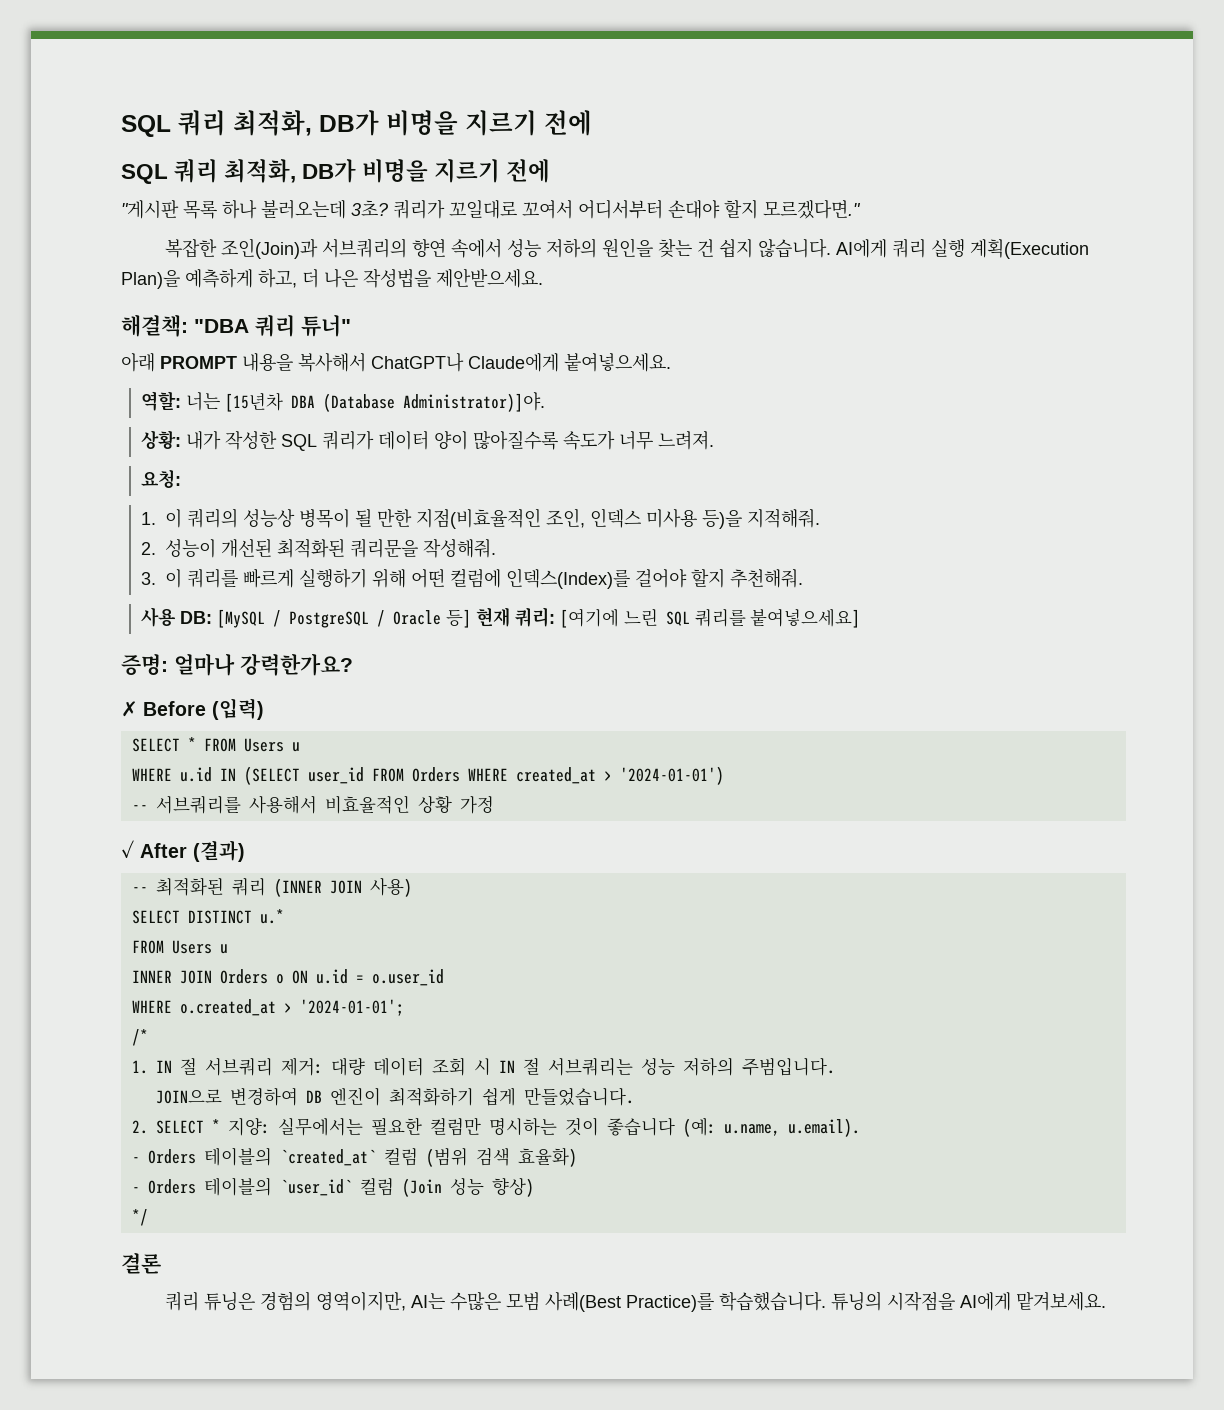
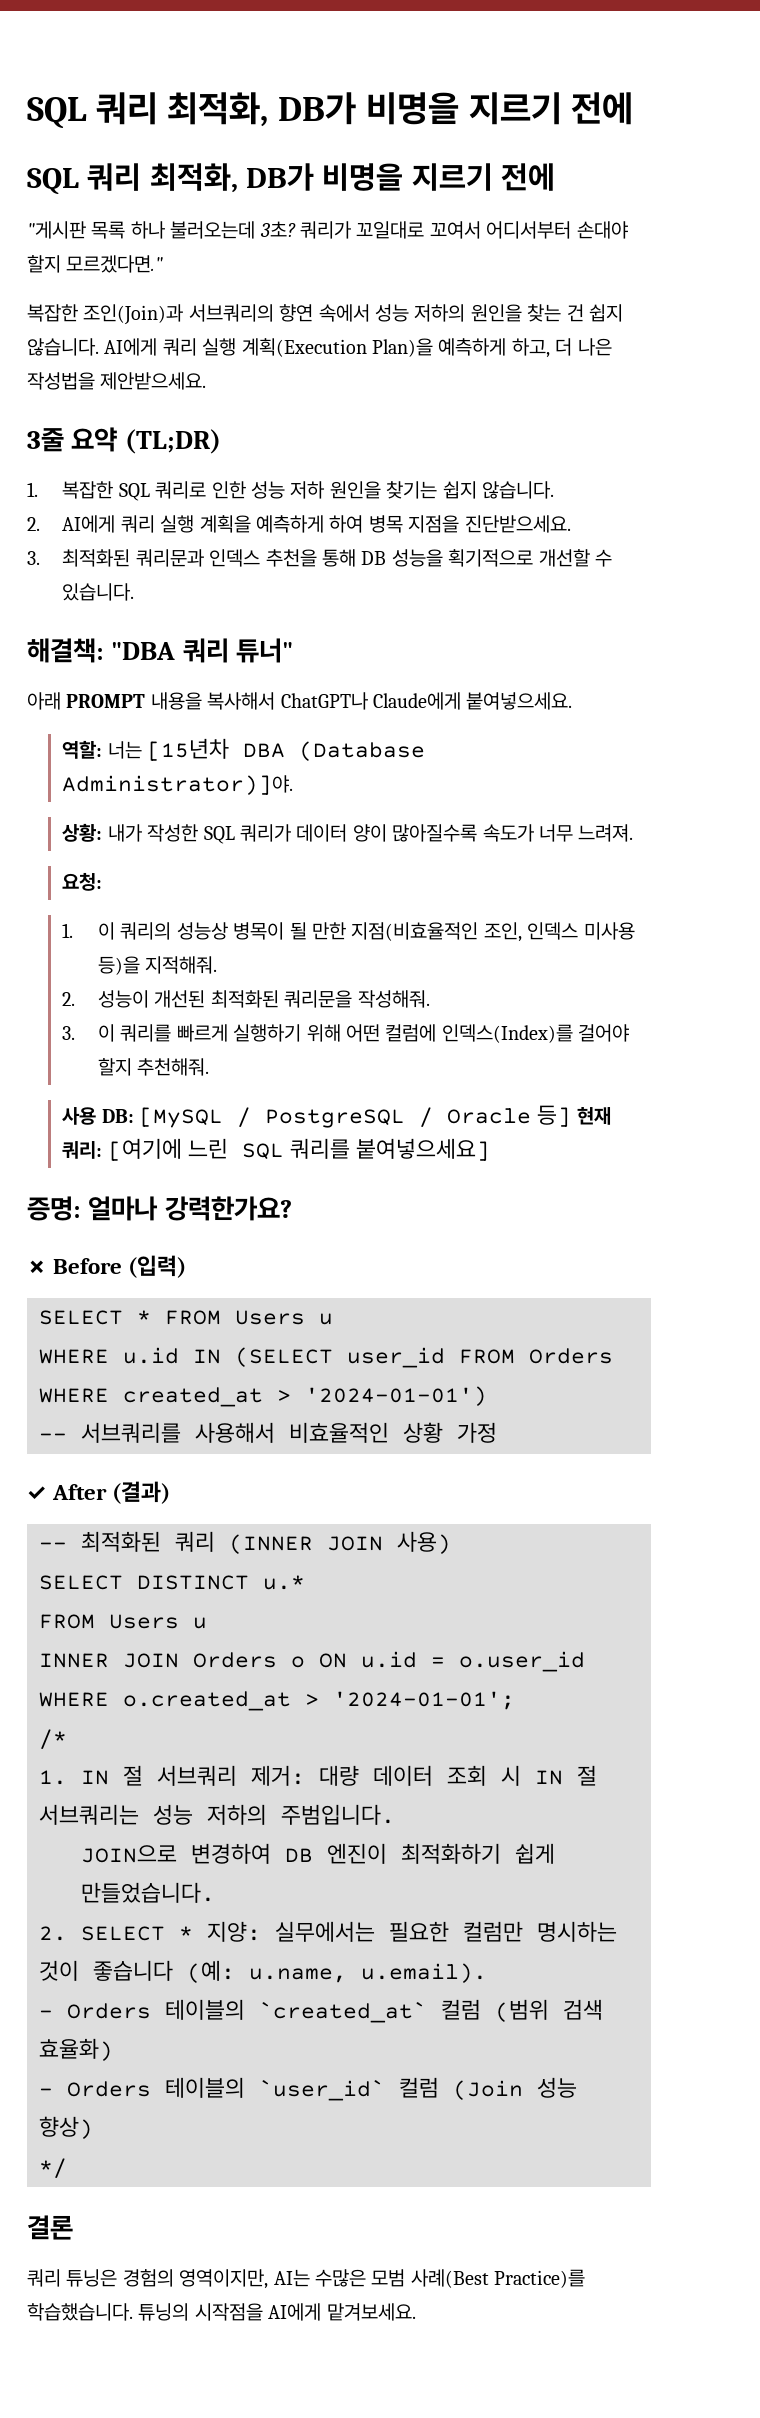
(543, 278) none -> [27,427,221,454] [27,481,555,501] [27,515,571,533] [27,549,613,567] [62,583,135,601] // 3줄 요약 (TL;DR) // 1. 복잡한 SQL 쿼리로 인한 성능 저하 원인을 찾기는 쉽지 않습니다. // 2. AI에게 쿼리 실행 계획을 예측하게 하여 병목 지점을 진단받으세요. // 3. 최적화된 쿼리문과 인덱스 추천을 통해 DB 성능을 획기적으로 개선할 수 있습니다.

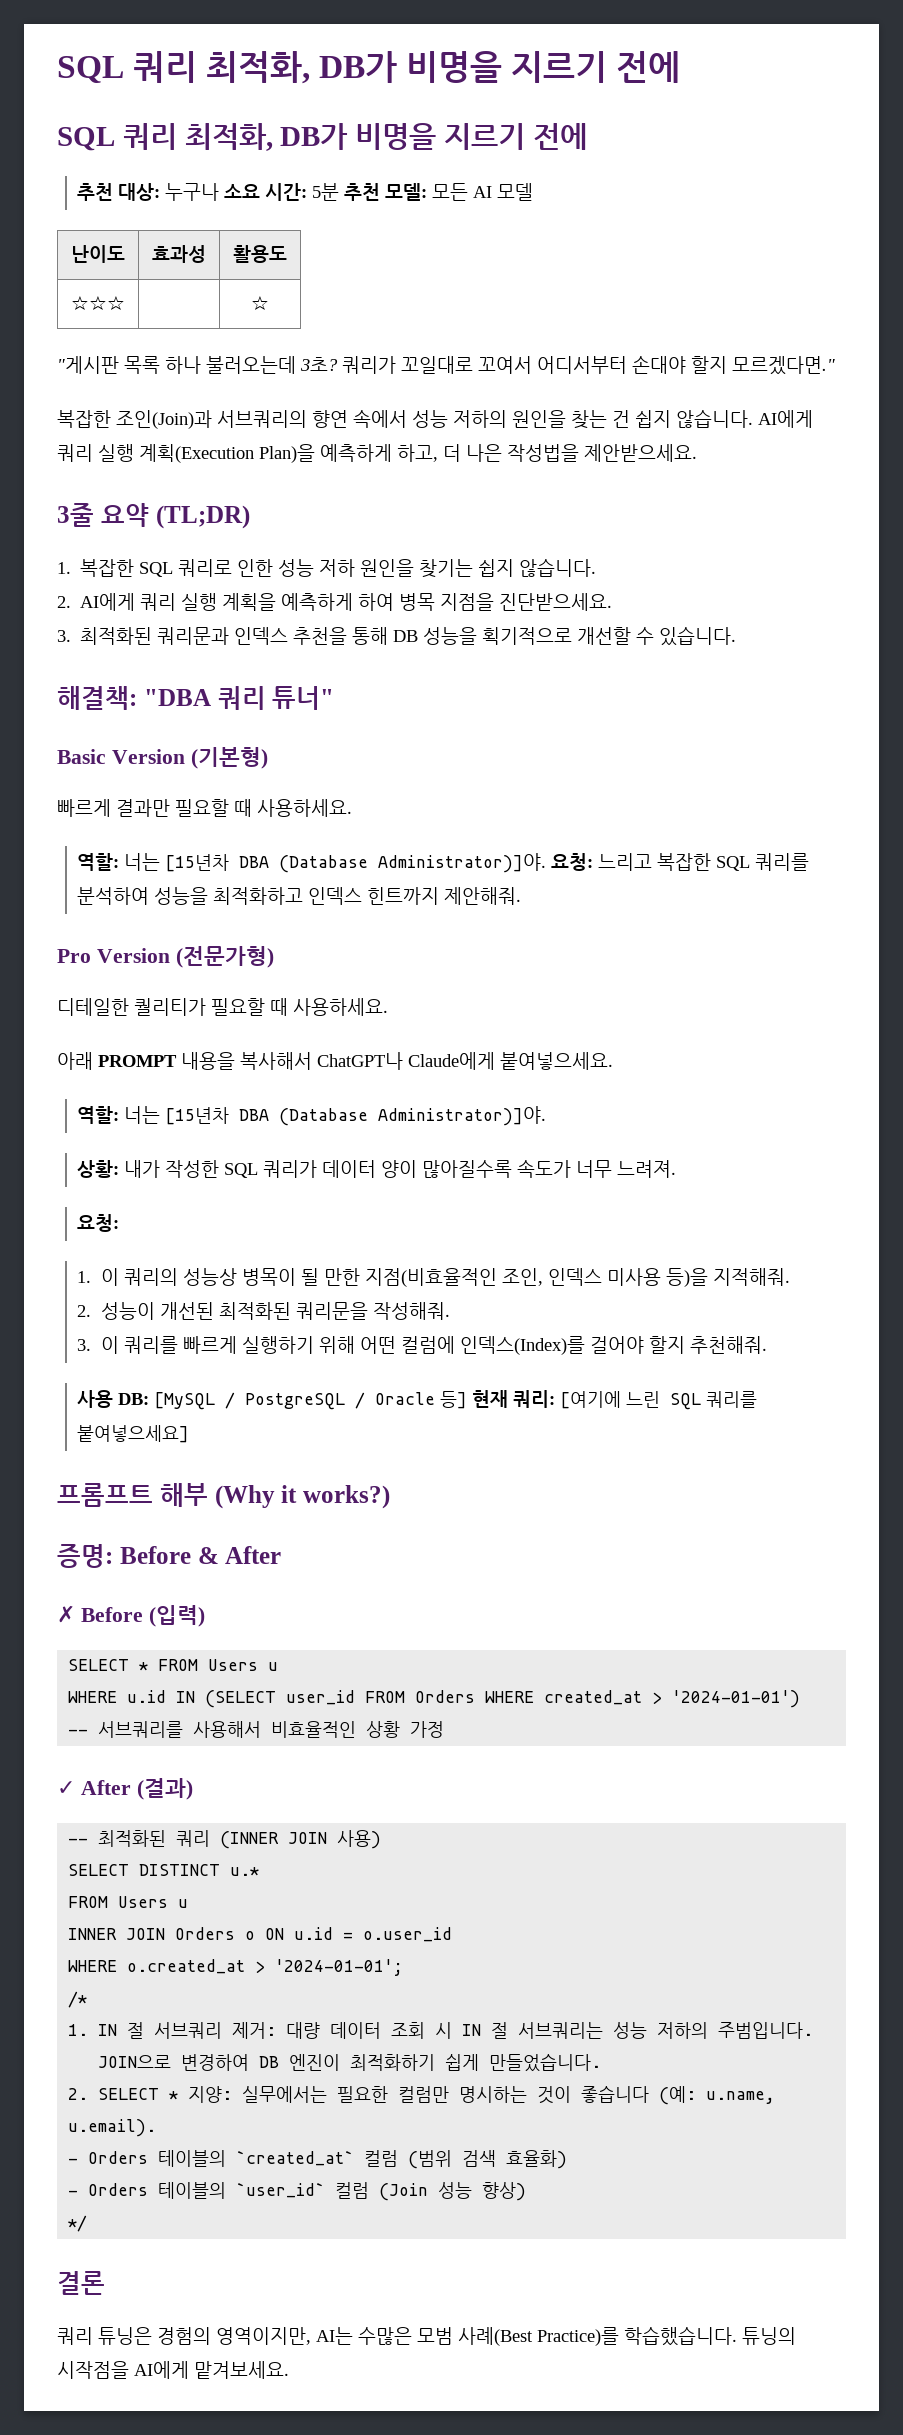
(556, 177) none -> [77,183,534,201] [71,245,125,263] [152,245,206,263] [233,245,287,263] [71,296,125,310] [251,296,269,310] // 추천 대상: 누구나 소요 시간: 5분 추천 모델: 모든 AI 모델 // 난이도 | 효과성 | 활용도 // ☆☆☆ | | ☆
(293, 650) none -> [57,747,268,769] [57,799,352,817] [77,853,810,873] [77,887,522,905] [57,946,274,968] [57,998,388,1016] // Basic Version (기본형) // 빠르게 결과만 필요할 때 사용하세요. // 역할: 너는 [15년차 DBA (Database Administrator)]야. 요청: 느리고 복잡한 SQL 쿼리를 분석하여 성능을 최적화하고 인덱스 힌트까지 제안해줘. // Pro Version (전문가형) // 디테일한 퀄리티가 필요할 때 사용하세요.
[27,1196,292,1221] 증명: 얼마나 강력한가요? -> [57,1483,390,1509] [57,1544,282,1568] 프롬프트 해부 (Why it works?) // 증명: Before & After

